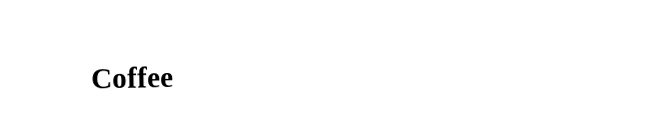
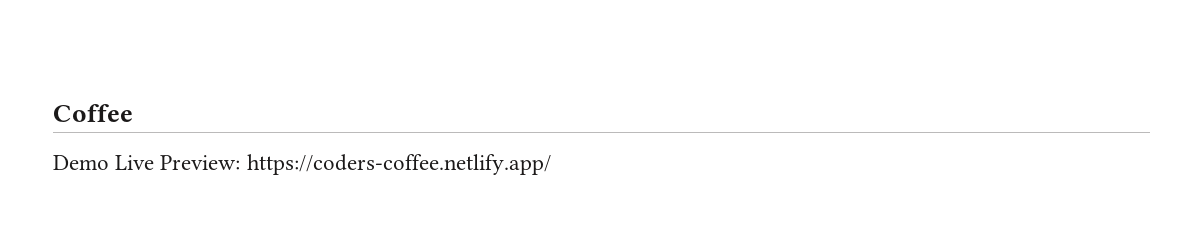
(174, 77) none -> [53,154,551,175] // Demo Live Preview: https://coders-coffee.netlify.app/

